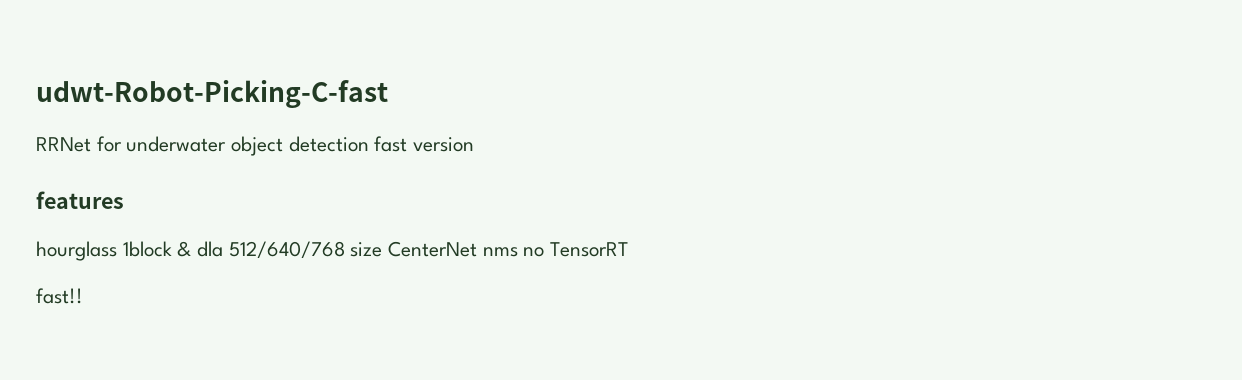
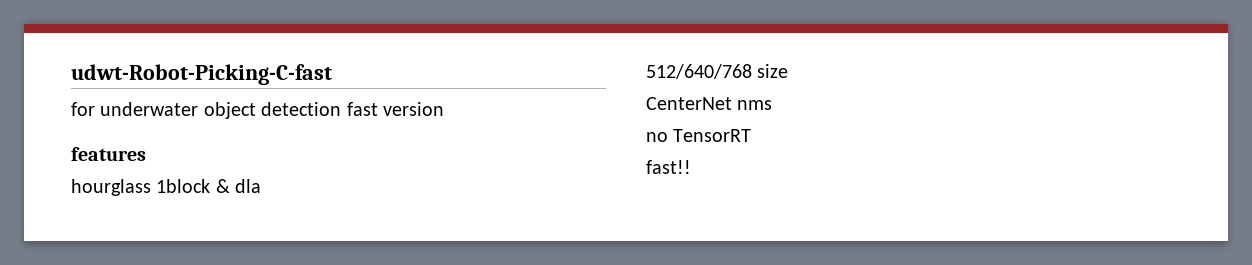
[36,137,91,152] RRNet -> (332, 74) none
(224, 249) none -> (262, 186) //
(383, 249) none -> (789, 71) //
(518, 252) none -> (773, 105) //

